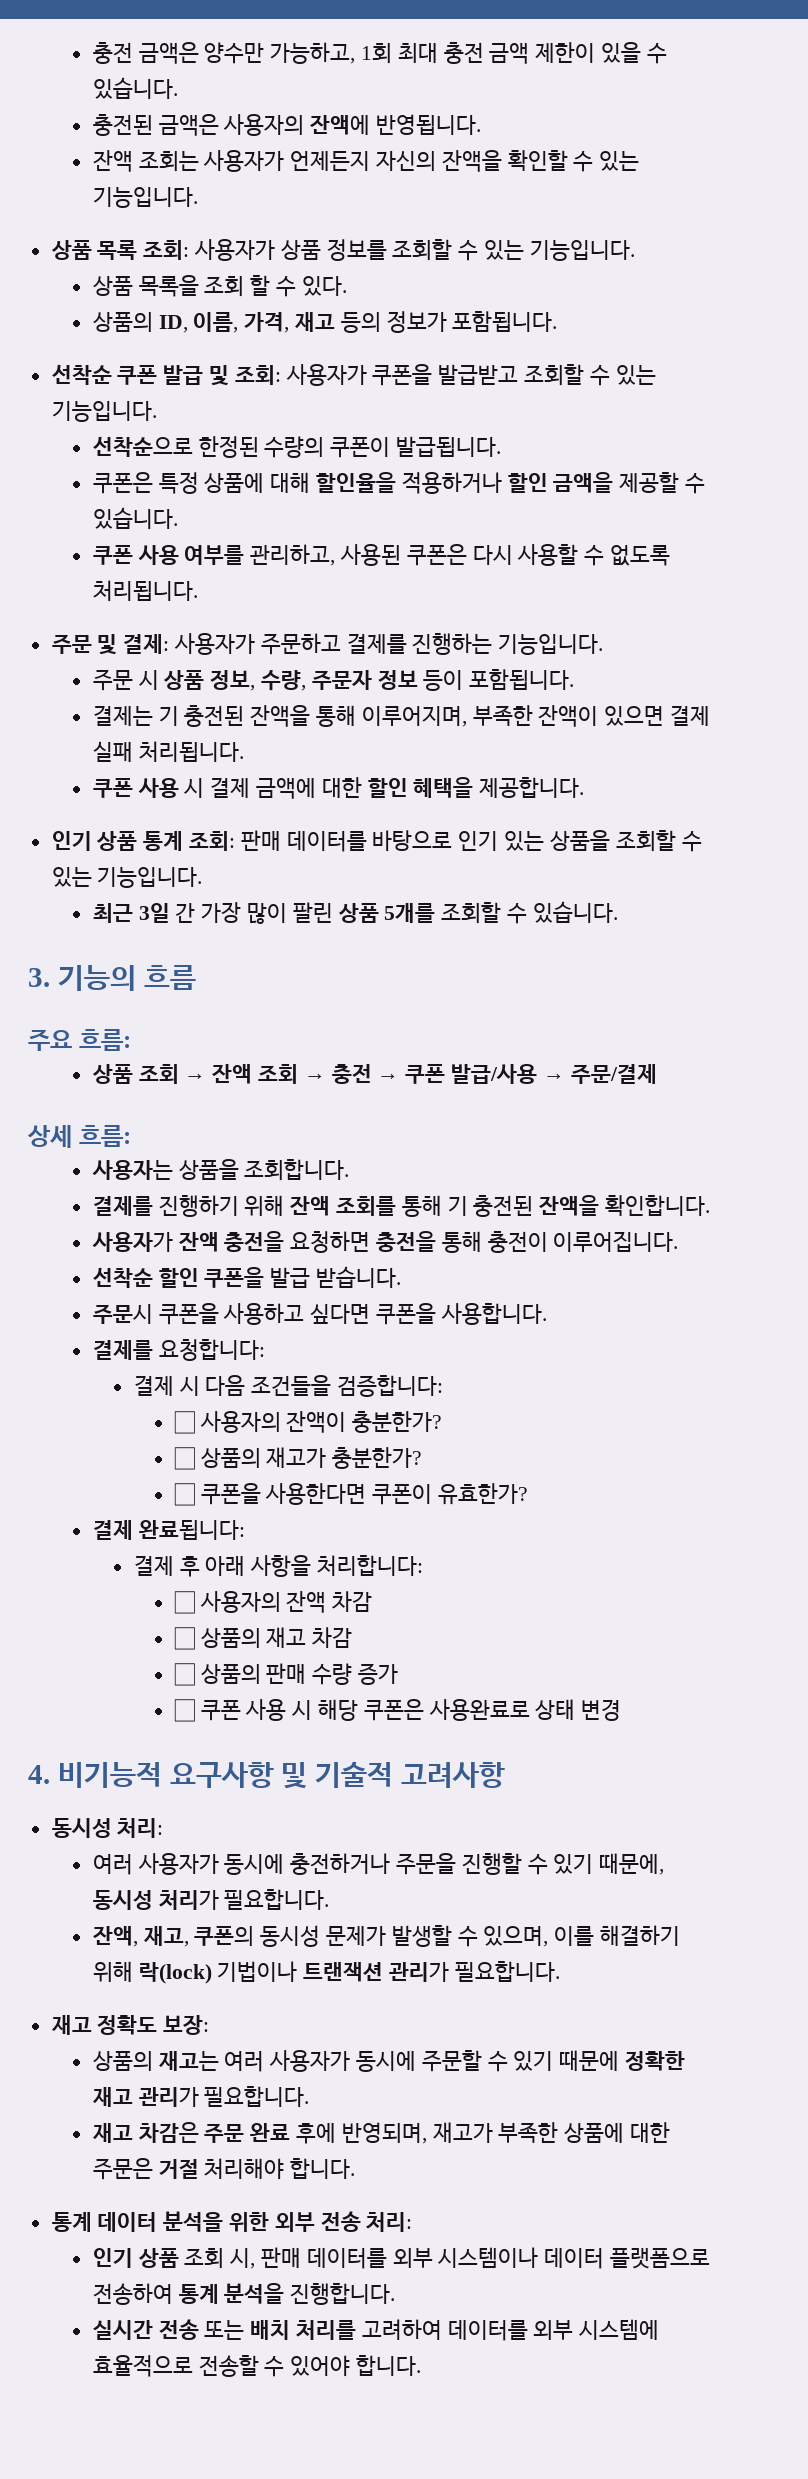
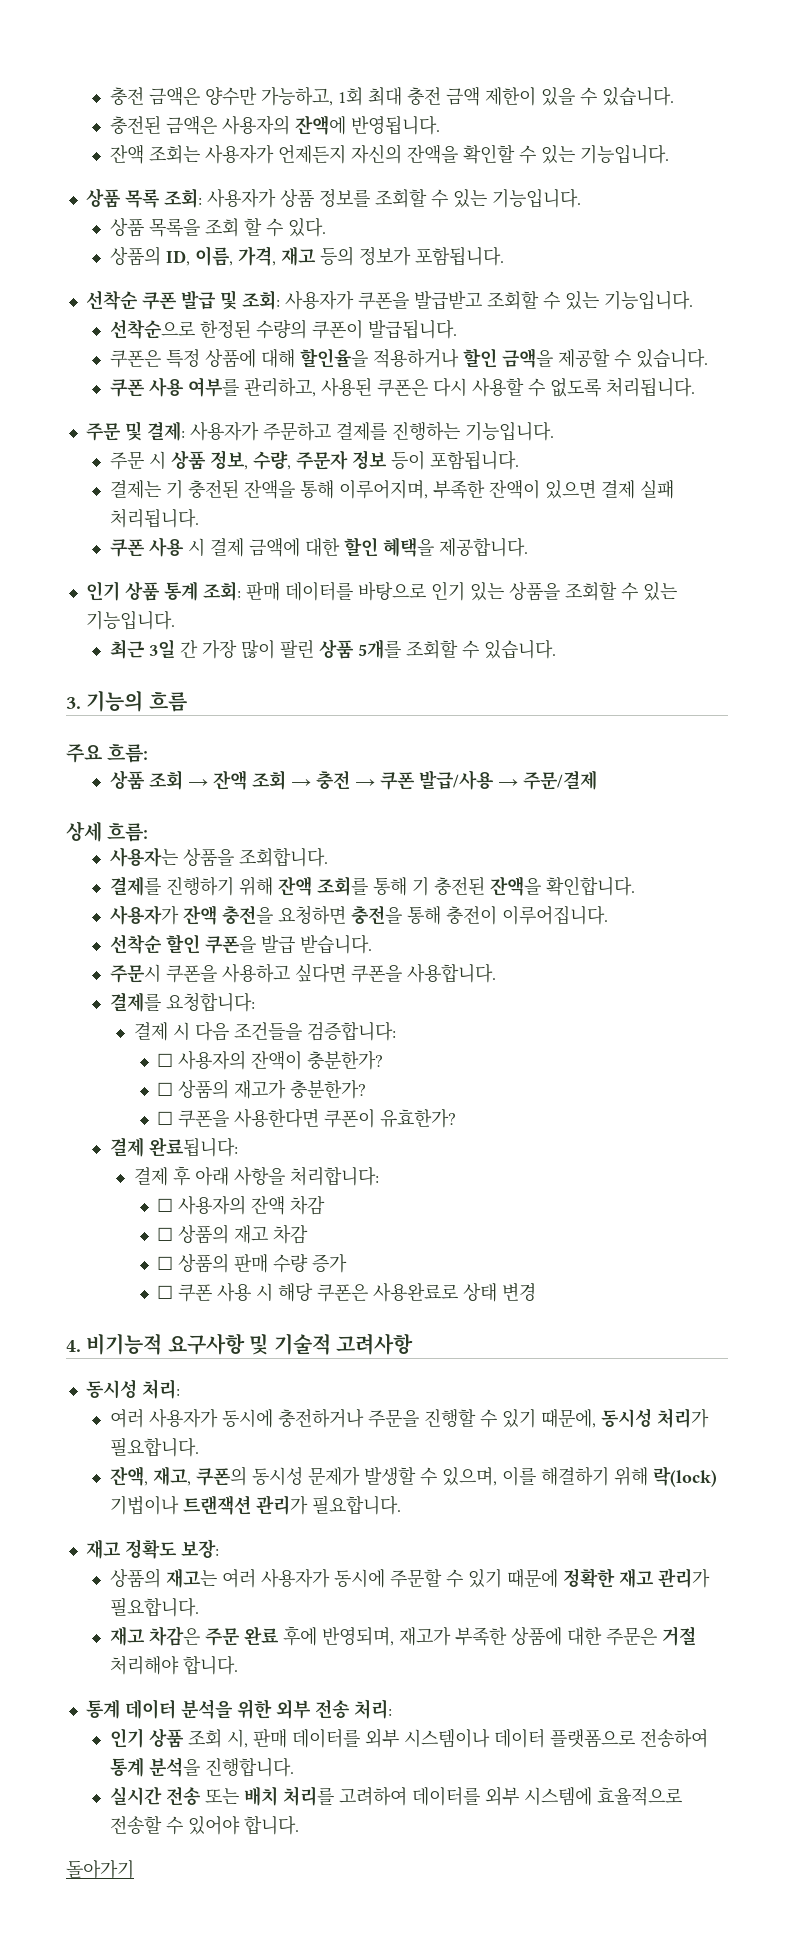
(421, 2365) none -> [66,1860,134,1879] // 돌아가기

